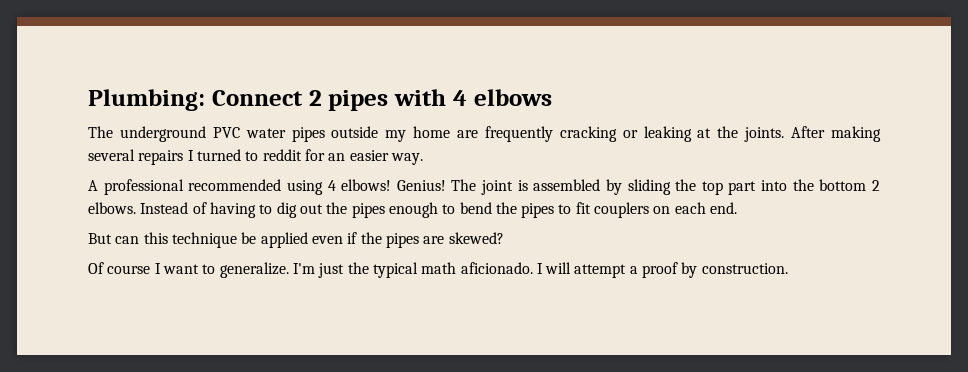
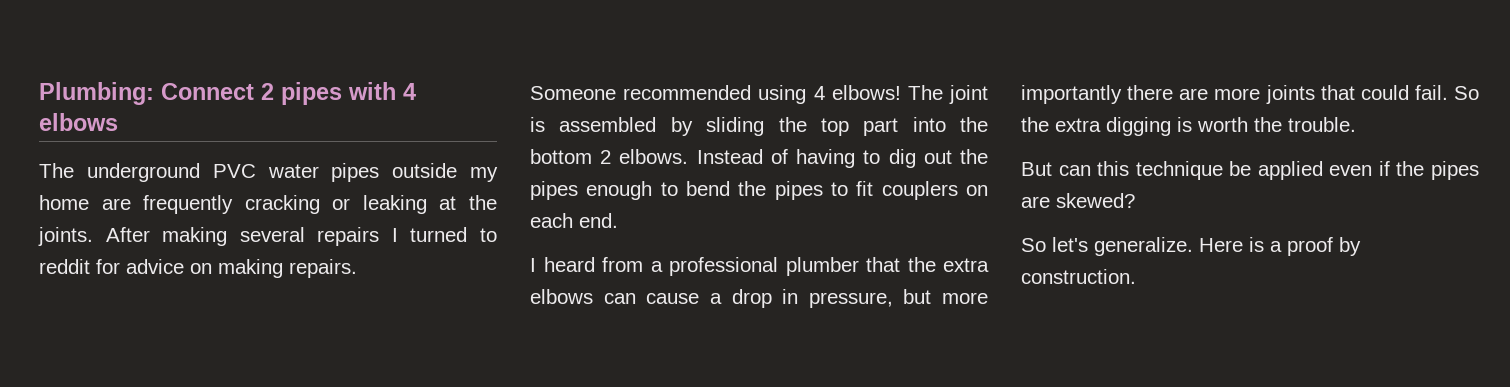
[328,150,423,165] [88,179,184,195] an easier way. // A professional -> [126,259,357,278] [530,86,616,100] advice on making repairs. // Someone
[396,180,446,191] Genius! -> (901, 92) none
(738, 208) none -> [530,257,989,276] [530,289,988,308] [1021,85,1479,104] [1021,117,1356,136] // I heard from a professional plumber that the extra elbows can cause a drop in pressure, but more importantly there are more joints that could fail. So the extra digging is worth the trouble.
[88,262,627,278] Of course I want to generalize. I'm just the typical math aficionado. I will attempt -> [1021,237,1264,256] So let's generalize. Here is

